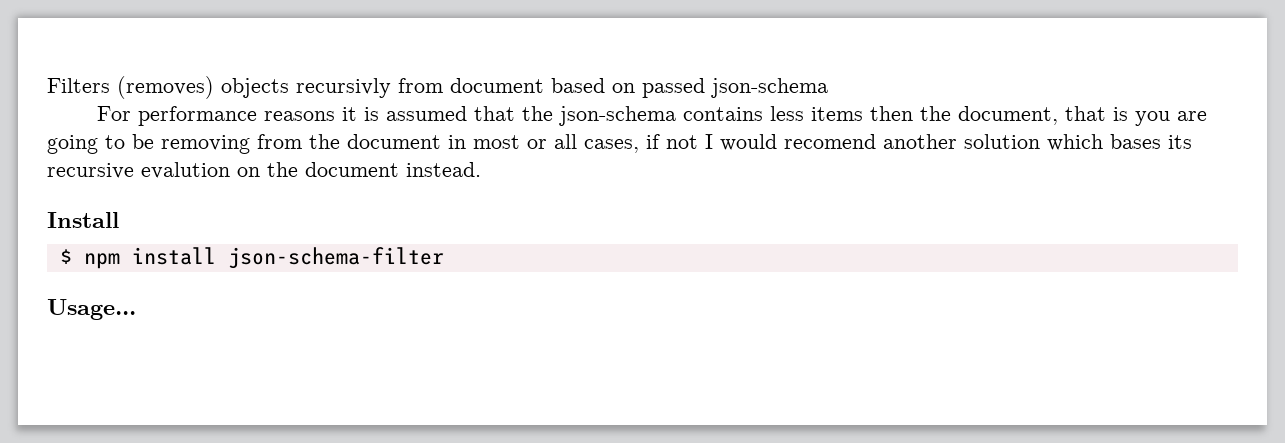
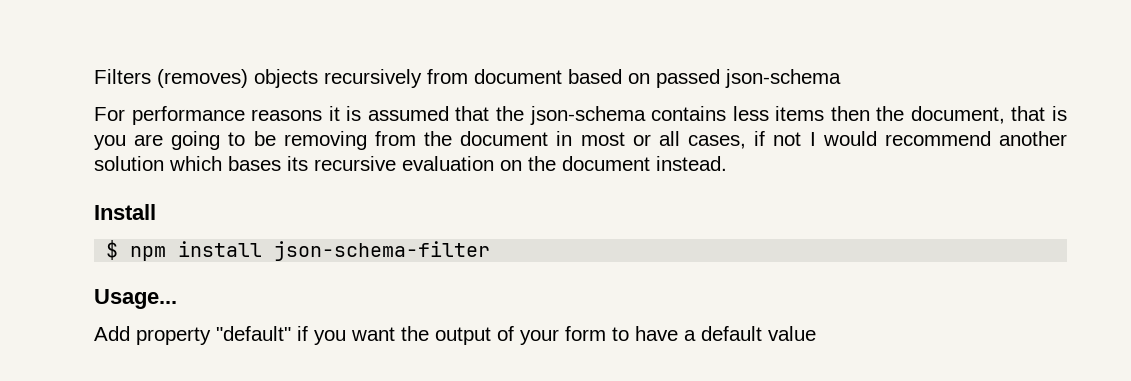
[296,78,391,98] recursivly -> [324,69,422,88] recursively
[784,134,876,149] recomend -> [884,131,991,146] recommend
[141,162,230,179] evalution -> [402,156,494,171] evaluation
(136, 309) none -> [94,326,816,345] // Add property "default" if you want the output of your form to have a default value

